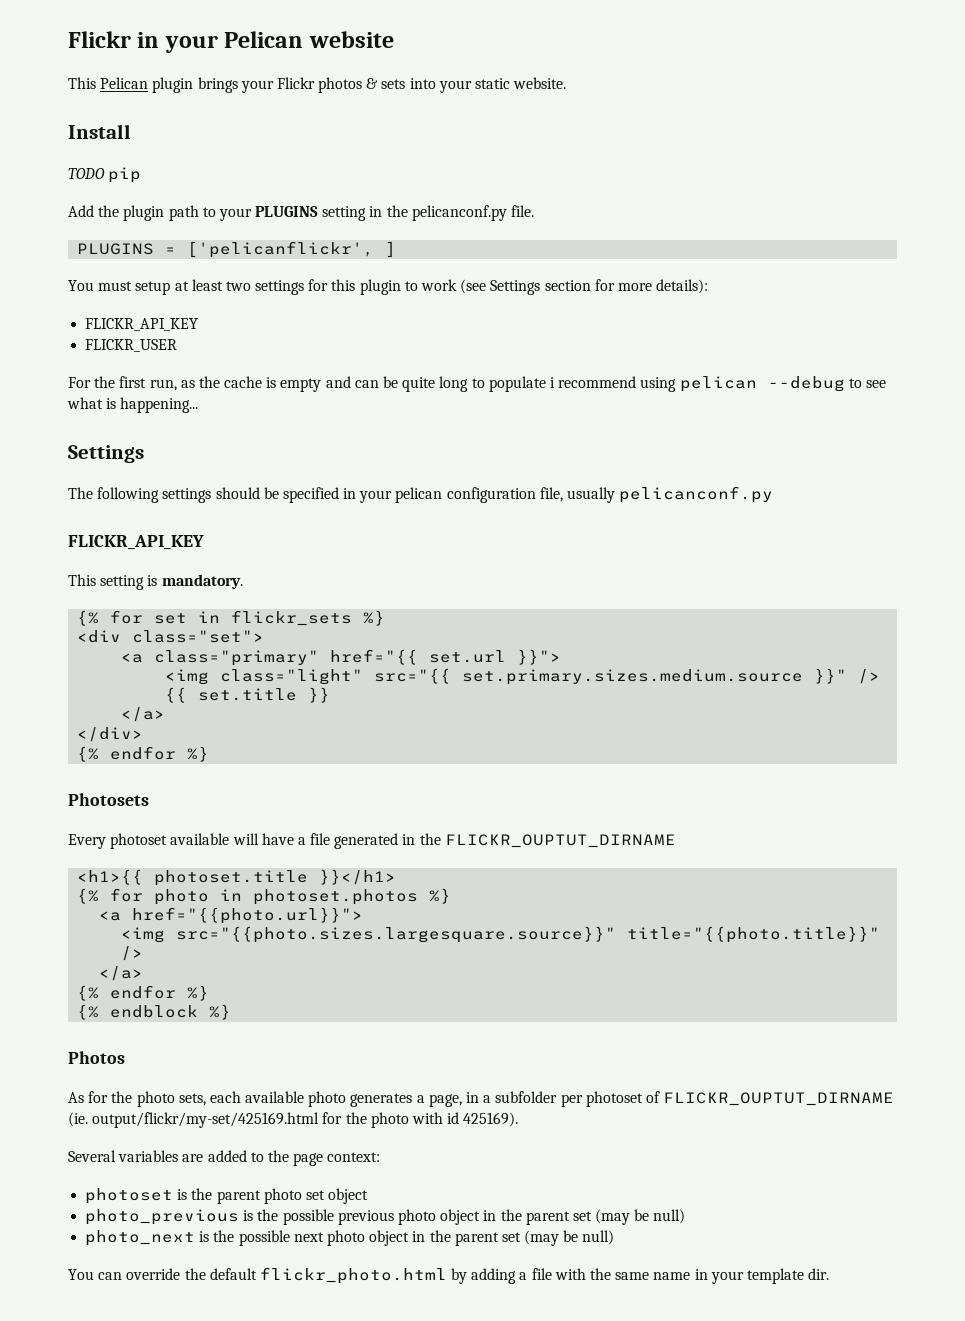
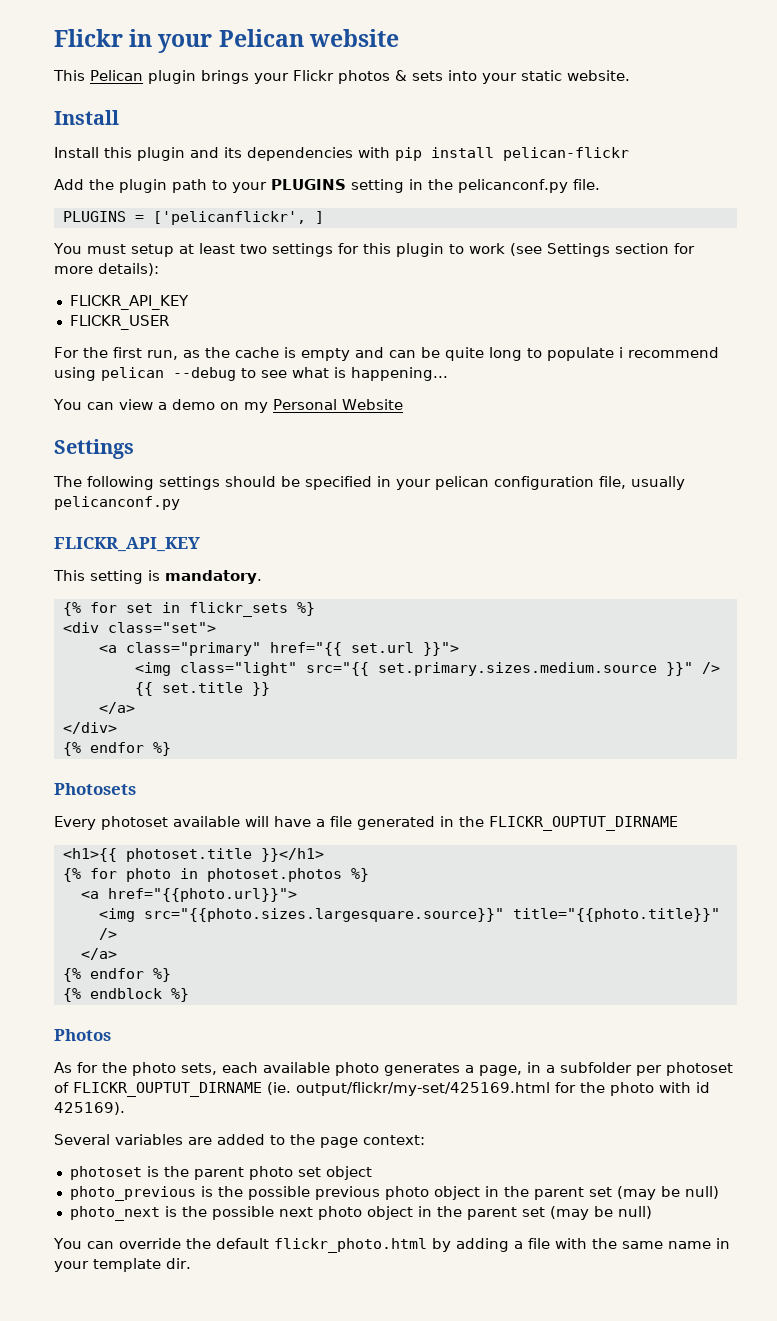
[68,168,105,179] TODO -> [54,147,390,161] Install this plugin and its dependencies with
(142, 175) none -> [431,147,629,161] install pelican-flickr
(199, 405) none -> [53,399,403,413] // You can view a demo on my Personal Website

